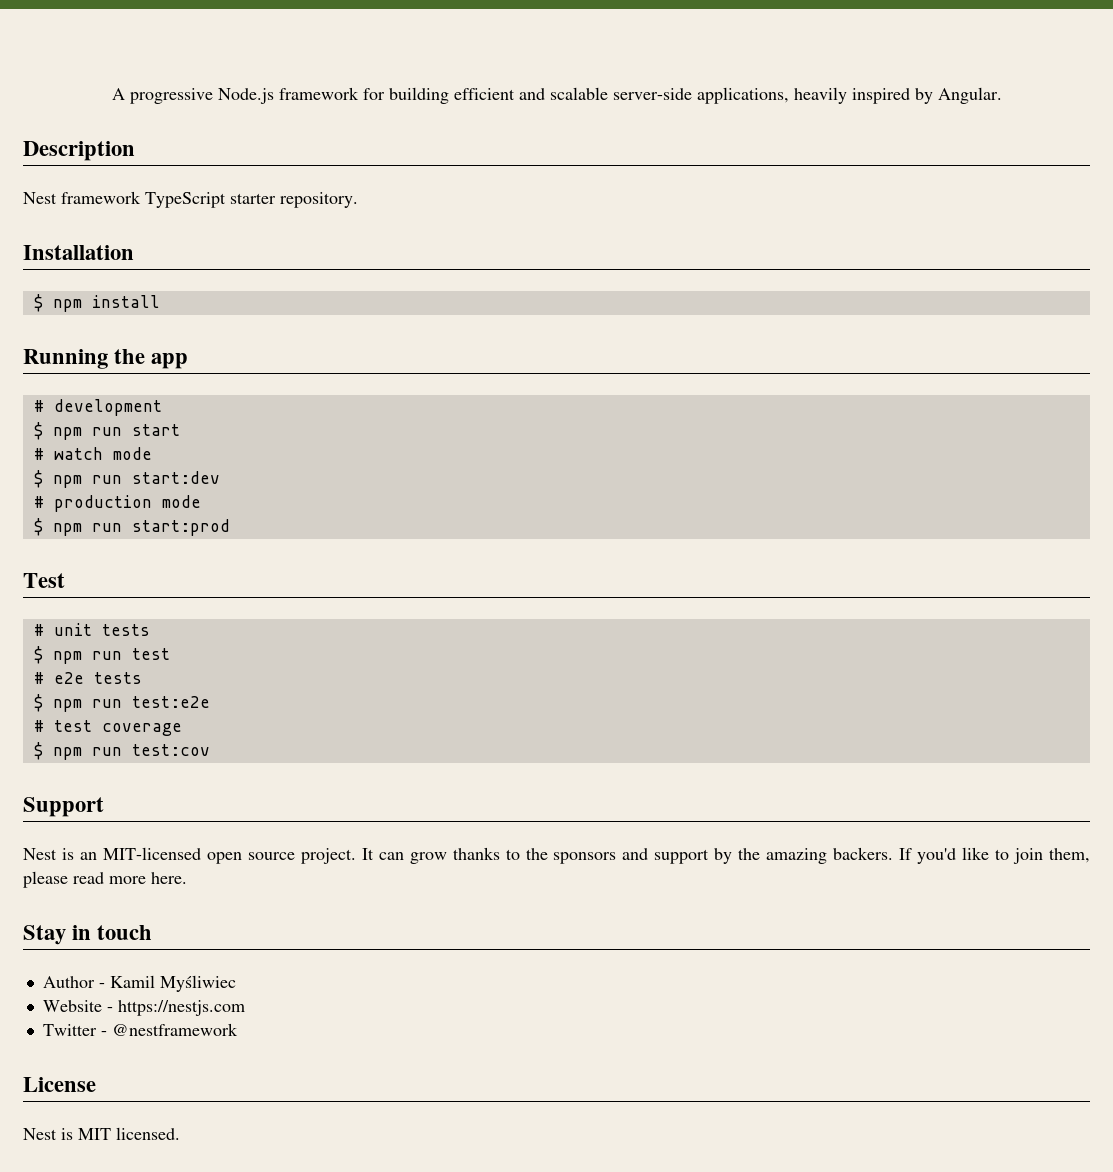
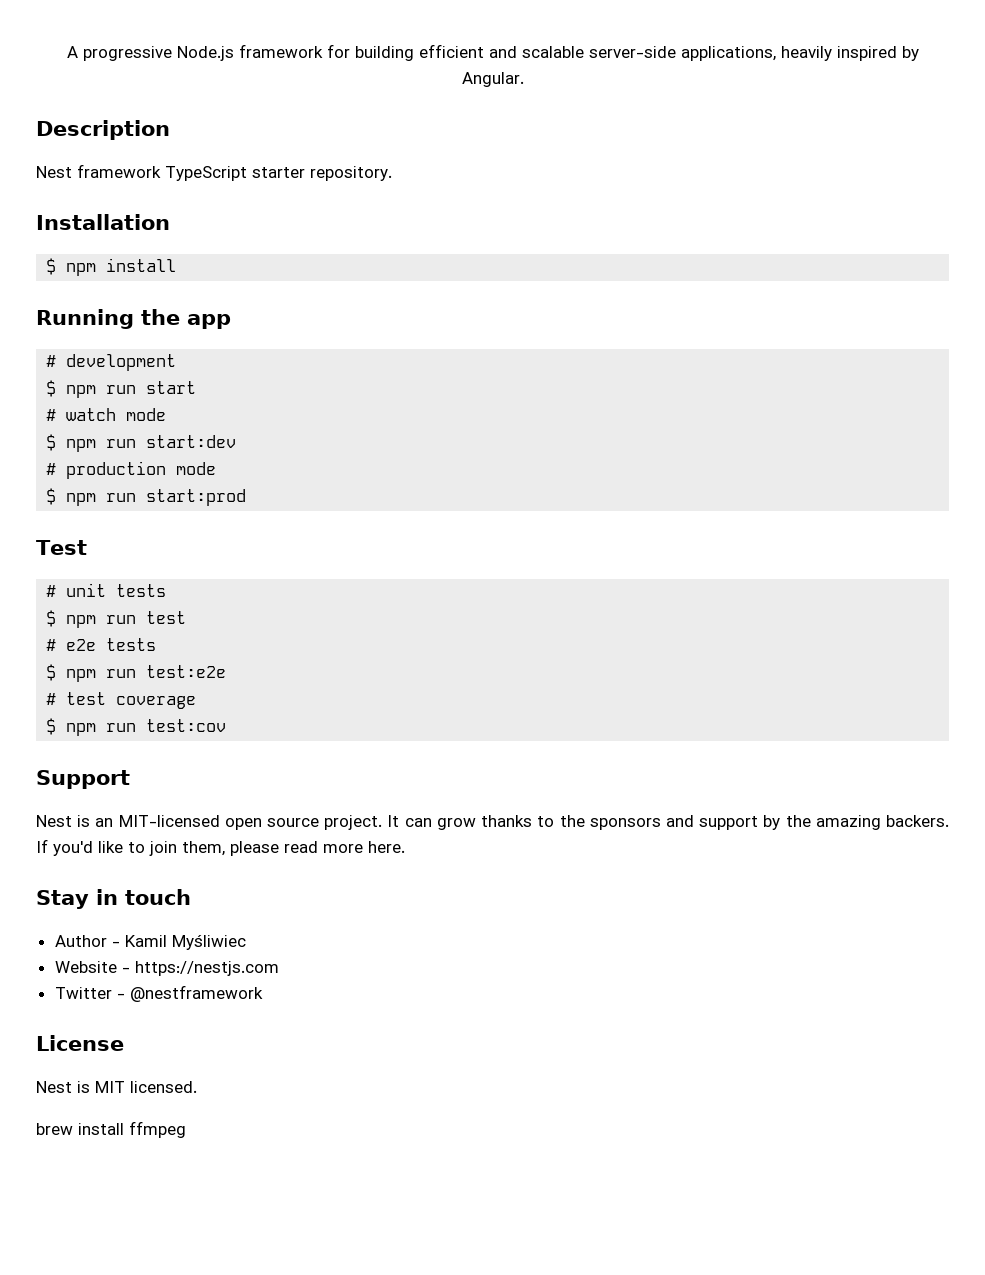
(180, 1133) none -> [36,1121,186,1138] // brew install ffmpeg

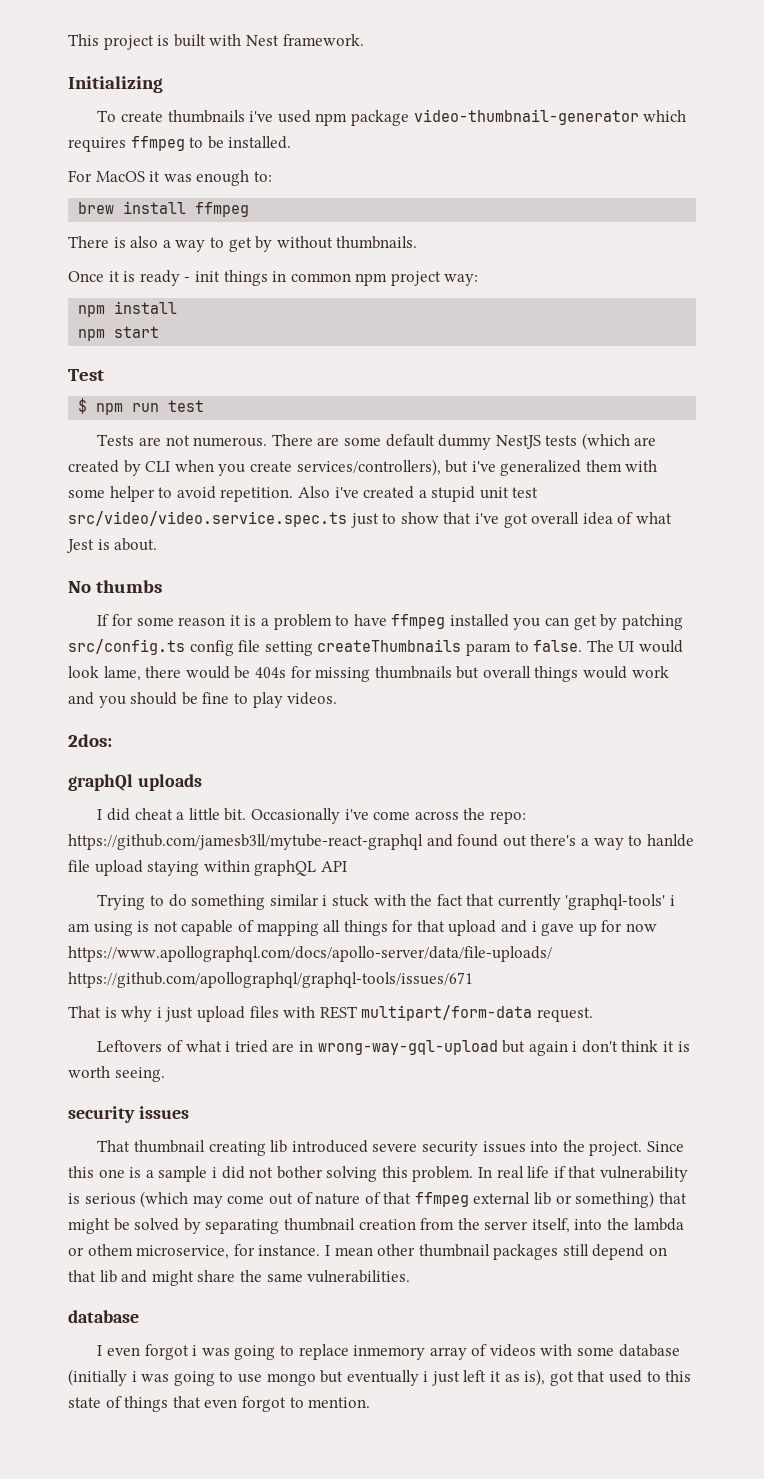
[66,44,919,61] [461,72,524,87] [36,120,170,140] [36,164,392,181] [36,214,170,230] [46,258,177,276] [36,309,231,329] [46,354,177,371] [46,380,197,398] [46,408,167,421] [46,434,237,452] [46,461,217,479] [46,488,247,506] [36,540,87,555] [46,583,167,597] [46,610,187,628] [46,638,157,651] [46,664,227,682] [46,692,197,709] [46,718,227,736] [36,770,130,789] [36,815,950,830] [36,839,405,856] [36,889,191,909] [54,934,246,950] [54,961,279,976] [54,985,263,1002] [36,1035,124,1051] [36,1081,197,1093] [36,1121,186,1138] A progressive Node.js framework for building efficient and scalable server-side applications, heavily inspired by Angular. // Description // Nest framework TypeScript starter repository. // Installation // $ npm install // Running the app // # development // $ npm run start // # watch mode // $ npm run start:dev // # production mode // $ npm run start:prod // Test // # unit tests // $ npm run test // # e2e tests // $ npm run test:e2e // # test coverage // $ npm run test:cov // Support // Nest is an MIT-licensed open source project. It can grow thanks to the sponsors and support by the amazing backers. If you'd like to join them, please read more here. // Stay in touch // Author - Kamil Myśliwiec // Website - https://nestjs.com // Twitter - @nestframework // License // Nest is MIT licensed. // brew install ffmpeg -> [68,34,364,50] [68,76,163,93] [97,109,687,126] [68,136,292,152] [68,170,272,186] [78,201,250,217] [68,236,418,252] [68,270,479,286] [78,301,178,317] [78,326,160,341] [68,369,104,381] [78,398,205,415] [97,433,657,450] [68,459,658,476] [68,486,539,502] [68,511,672,528] [66,538,158,553] [68,580,163,593] [97,614,683,630] [68,639,683,656] [68,666,669,682] [68,692,338,708] [68,734,112,747] [68,774,202,791] [97,808,526,824] [68,834,694,850] [68,860,347,876] [97,894,676,910] [68,920,658,936] [68,946,552,962] [68,972,473,988] [68,1005,593,1022] [97,1040,690,1056] [68,1066,165,1082] [68,1106,189,1123] [97,1140,684,1156] [68,1166,689,1182] [68,1191,687,1208] [68,1218,684,1234] [68,1244,668,1260] [68,1270,411,1286] [68,1310,139,1323] [97,1344,680,1360] [68,1369,692,1386] [68,1396,371,1412] This project is built with Nest framework. // Initializing // To create thumbnails i've used npm package video-thumbnail-generator which requires ffmpeg to be installed. // For MacOS it was enough to: // brew install ffmpeg // There is also a way to get by without thumbnails. // Once it is ready - init things in common npm project way: // npm install // npm start // Test // $ npm run test // Tests are not numerous. There are some default dummy NestJS tests (which are created by CLI when you create services/controllers), but i've generalized them with some helper to avoid repetition. Also i've created a stupid unit test src/video/video.service.spec.ts just to show that i've got overall idea of what Jest is about. // No thumbs // If for some reason it is a problem to have ffmpeg installed you can get by patching src/config.ts config file setting createThumbnails param to false. The UI would look lame, there would be 404s for missing thumbnails but overall things would work and you should be fine to play videos. // 2dos: // graphQl uploads // I did cheat a little bit. Occasionally i've come across the repo: https://github.com/jamesb3ll/mytube-react-graphql and found out there's a way to hanlde file upload staying within graphQL API // Trying to do something similar i stuck with the fact that currently 'graphql-tools' i am using is not capable of mapping all things for that upload and i gave up for now https://www.apollographql.com/docs/apollo-server/data/file-uploads/ https://github.com/apollographql/graphql-tools/issues/671 // That is why i just upload files with REST multipart/form-data request. // Leftovers of what i tried are in wrong-way-gql-upload but again i don't think it is worth seeing. // security issues // That thumbnail creating lib introduced severe security issues into the project. Since this one is a sample i did not bother solving this problem. In real life if that vulnerability is serious (which may come out of nature of that ffmpeg external lib or something) that might be solved by separating thumbnail creation from the server itself, into the lambda or othem microservice, for instance. I mean other thumbnail packages still depend on that lib and might share the same vulnerabilities. // database // I even forgot i was going to replace inmemory array of videos with some database (initially i was going to use mongo but eventually i just left it as is), got that used to this state of things that even forgot to mention.

